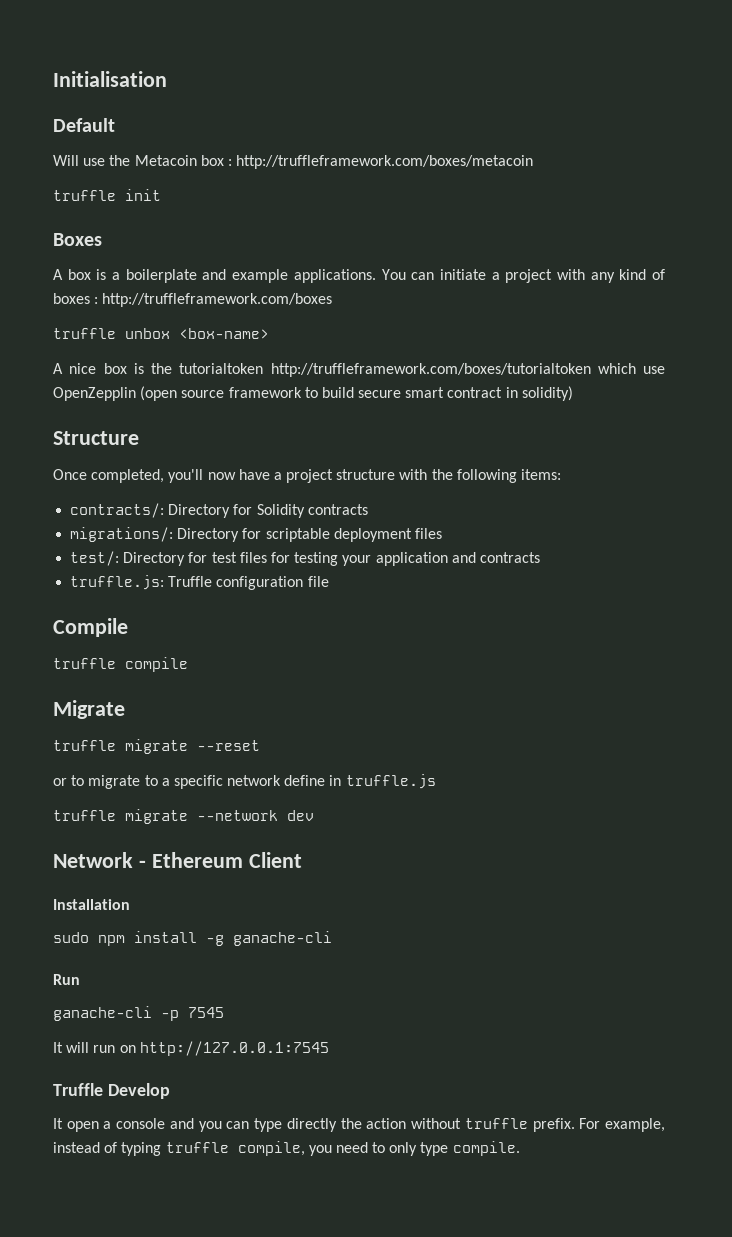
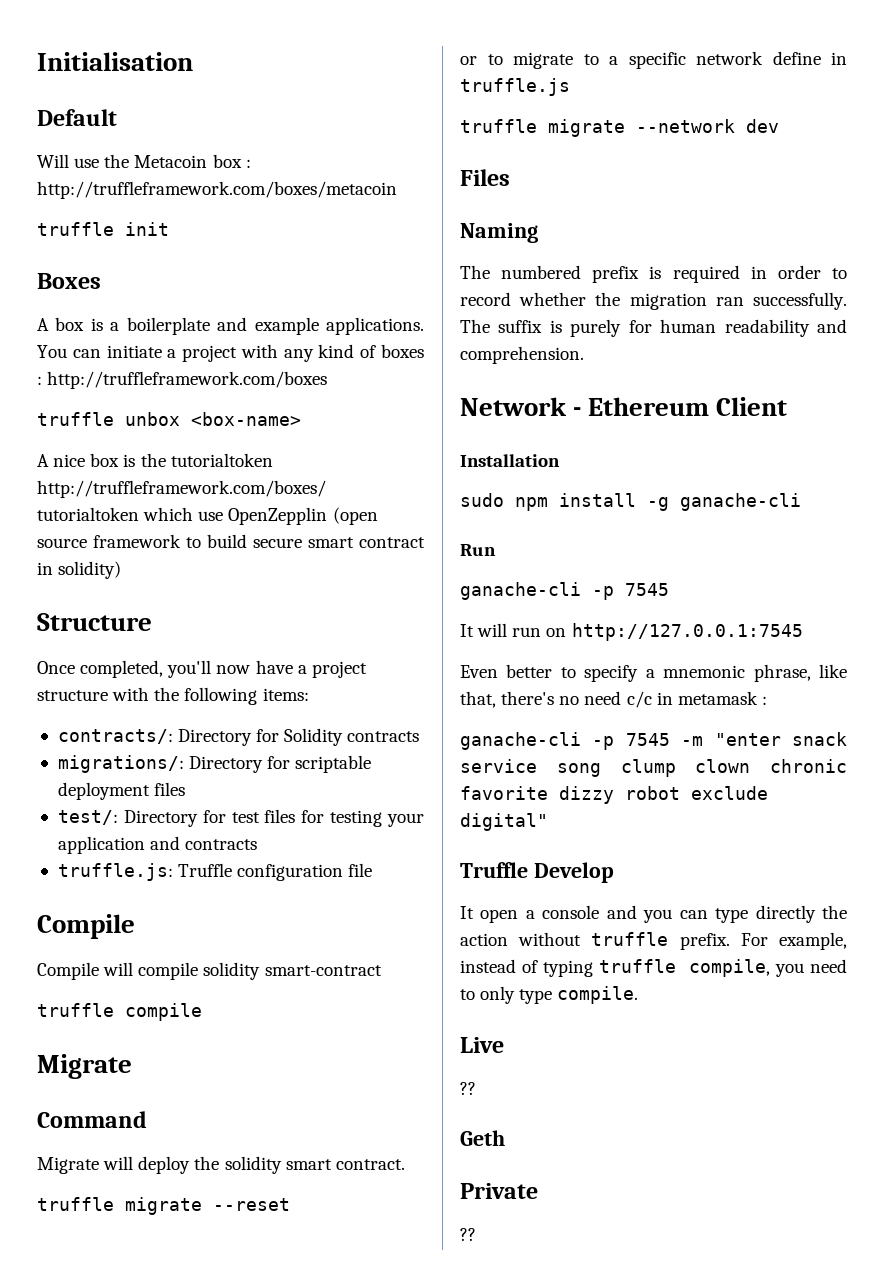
[53,657,188,672] [53,700,125,719] truffle compile // Migrate -> [37,962,382,980] [37,1003,202,1021] [37,1054,132,1079] [37,1111,147,1128] [37,1156,405,1174] Compile will compile solidity smart-contract // truffle compile // Migrate // Command // Migrate will deploy the solidity smart contract.
(314, 815) none -> [460,169,510,186] [460,223,538,243] [460,265,847,283] [460,292,847,310] [460,319,847,337] [460,346,584,364] // Files // Naming // The numbered prefix is required in order to record whether the migration ran successfully. The suffix is purely for human readability and comprehension.
(329, 1048) none -> [460,664,847,682] [460,691,767,708] [460,732,847,750] [460,759,847,777] [460,786,768,804] [460,813,548,831] // Even better to specify a mnemonic phrase, like that, there's no need c/c in metamask : // ganache-cli -p 7545 -m "enter snack service song clump clown chronic favorite dizzy robot exclude digital"
(520, 1148) none -> [460,1037,504,1053] [460,1082,476,1095] [460,1130,505,1146] [460,1183,538,1199] [460,1228,476,1241] // Live // ?? // Geth // Private // ??

